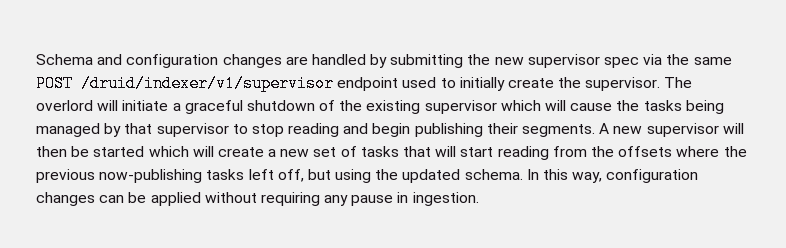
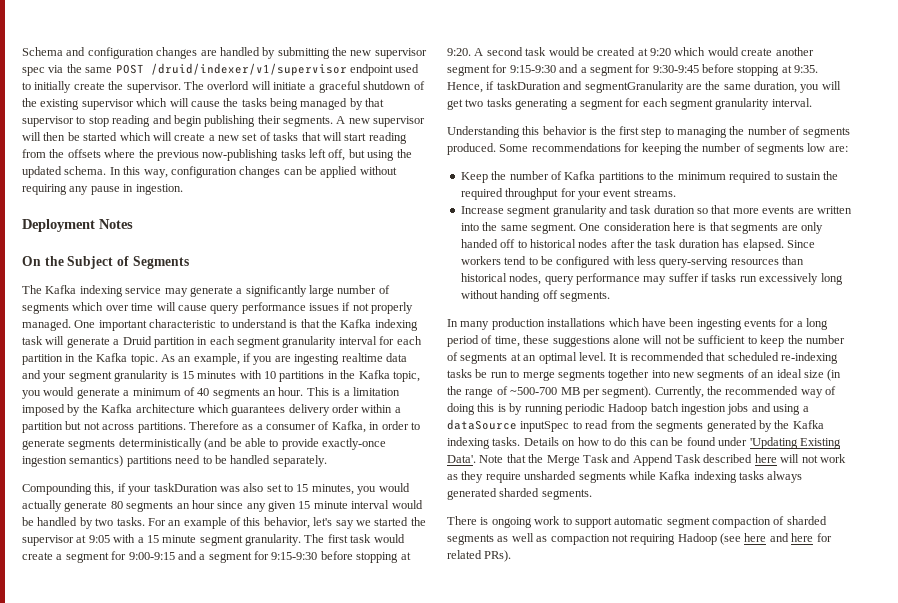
(479, 199) none -> [22,219,133,232] [22,256,189,269] [22,285,390,297] [22,302,414,314] [22,319,418,331] [22,336,422,348] [22,353,407,365] [22,370,420,382] [22,387,400,399] [22,404,401,416] [22,421,420,433] [22,438,386,450] [22,455,327,467] [22,483,410,495] [22,500,423,512] [22,517,426,529] [22,534,405,546] [22,551,411,563] [447,47,814,56] [447,64,819,76] [447,81,841,93] [447,98,812,110] [447,126,850,138] [447,143,848,155] [460,171,839,183] [460,188,676,200] [460,205,852,217] [460,222,823,234] [460,239,815,251] [460,256,805,268] [460,273,843,285] [460,290,610,302] [447,318,829,330] [447,335,845,347] [447,352,839,364] [447,369,842,381] [447,386,837,398] [447,403,809,415] [447,419,824,432] [447,437,841,449] [447,454,846,466] [447,471,803,483] [447,488,592,500] [447,516,827,528] [447,533,832,545] [447,550,512,562] // Deployment Notes // On the Subject of Segments // The Kafka indexing service may generate a significantly large number of segments which over time will cause query performance issues if not properly managed. One important characteristic to understand is that the Kafka indexing task will generate a Druid partition in each segment granularity interval for each partition in the Kafka topic. As an example, if you are ingesting realtime data and your segment granularity is 15 minutes with 10 partitions in the Kafka topic, you would generate a minimum of 40 segments an hour. This is a limitation imposed by the Kafka architecture which guarantees delivery order within a partition but not across partitions. Therefore as a consumer of Kafka, in order to generate segments deterministically (and be able to provide exactly-once ingestion semantics) partitions need to be handled separately. // Compounding this, if your taskDuration was also set to 15 minutes, you would actually generate 80 segments an hour since any given 15 minute interval would be handled by two tasks. For an example of this behavior, let's say we started the supervisor at 9:05 with a 15 minute segment granularity. The first task would create a segment for 9:00-9:15 and a segment for 9:15-9:30 before stopping at 9:20. A second task would be created at 9:20 which would create another segment for 9:15-9:30 and a segment for 9:30-9:45 before stopping at 9:35. Hence, if taskDuration and segmentGranularity are the same duration, you will get two tasks generating a segment for each segment granularity interval. // Understanding this behavior is the first step to managing the number of segments produced. Some recommendations for keeping the number of segments low are: // Keep the number of Kafka partitions to the minimum required to sustain the required throughput for your event streams. // Increase segment granularity and task duration so that more events are written into the same segment. One consideration here is that segments are only handed off to historical nodes after the task duration has elapsed. Since workers tend to be configured with less query-serving resources than historical nodes, query performance may suffer if tasks run excessively long without handing off segments. // In many production installations which have been ingesting events for a long period of time, these suggestions alone will not be sufficient to keep the number of segments at an optimal level. It is recommended that scheduled re-indexing tasks be run to merge segments together into new segments of an ideal size (in the range of ~500-700 MB per segment). Currently, the recommended way of doing this is by running periodic Hadoop batch ingestion jobs and using a dataSource inputSpec to read from the segments generated by the Kafka indexing tasks. Details on how to do this can be found under 'Updating Existing Data'. Note that the Merge Task and Append Task described here will not work as they require unsharded segments while Kafka indexing tasks always generated sharded segments. // There is ongoing work to support automatic segment compaction of sharded segments as well as compaction not requiring Hadoop (see here and here for related PRs).

